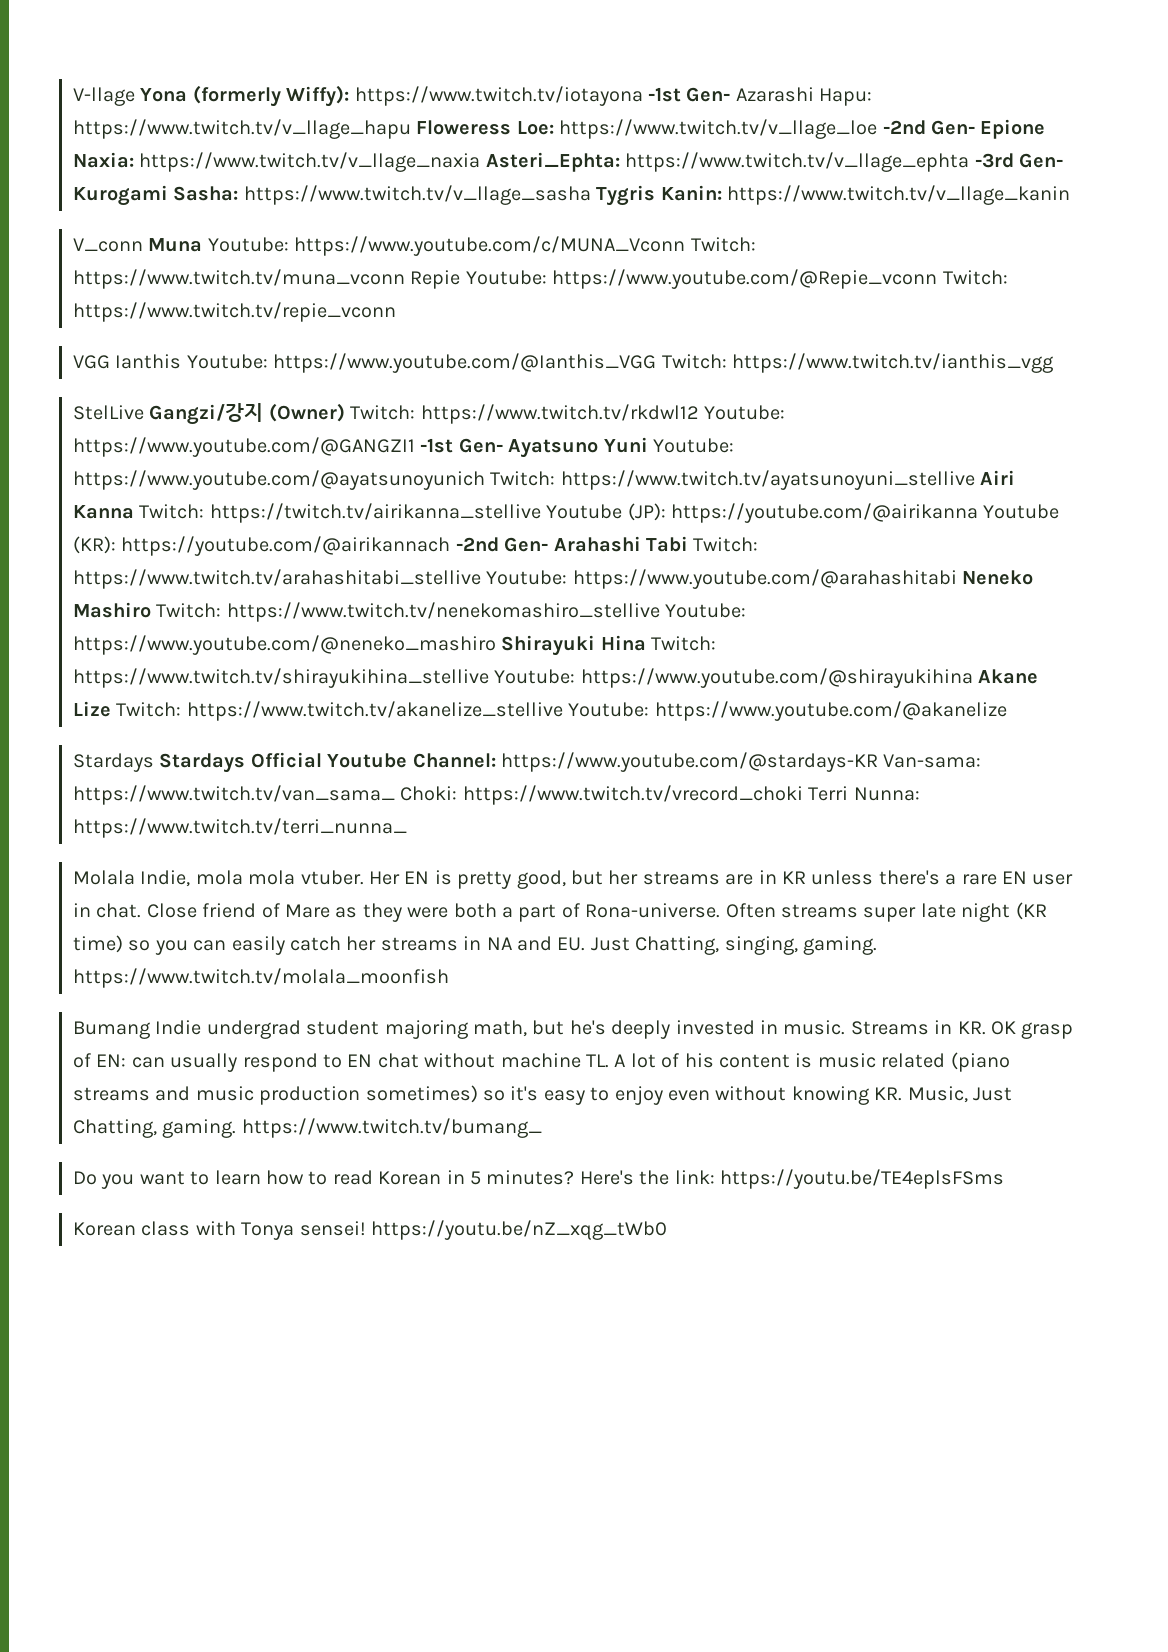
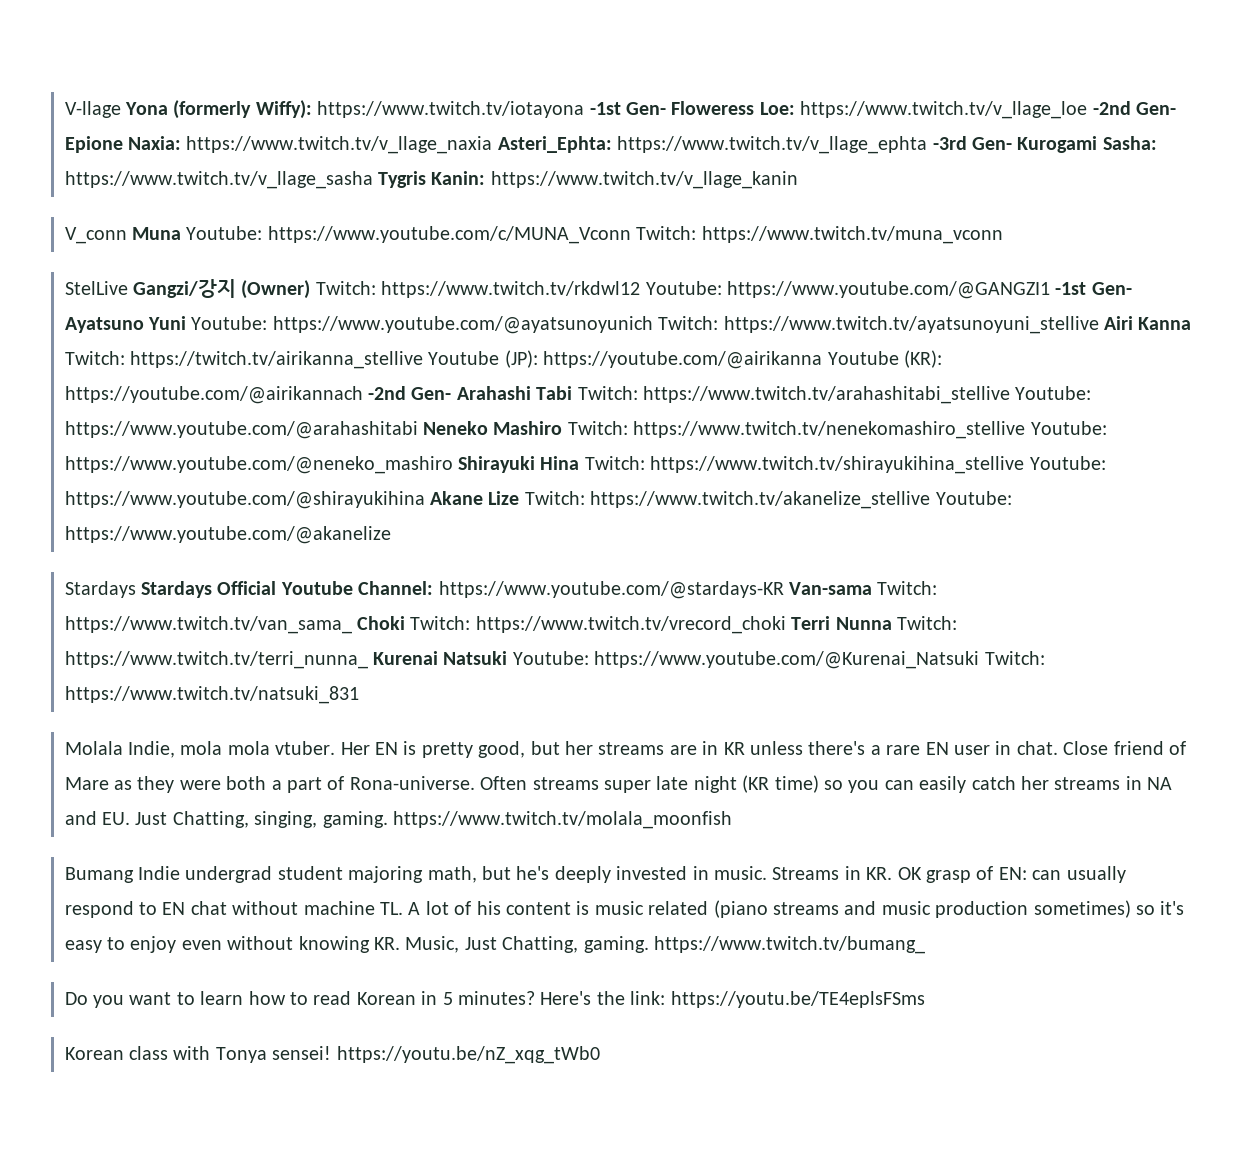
[735,87,873,106] [72,119,411,139] Azarashi Hapu: https://www.twitch.tv/v_llage_hapu -> (666, 108) none
[410,269,1008,289] [72,302,396,322] [72,353,1053,373] Repie Youtube: https://www.youtube.com/@Repie_vconn Twitch: https://www.twitch.tv/repie_vconn // VGG Ianthis Youtube: https://www.youtube.com/@Ianthis_VGG Twitch: https://www.twitch.tv/ianthis_vgg -> (1003, 235) none
[883,754,982,768] [72,785,920,805] [72,818,407,838] Van-sama: https://www.twitch.tv/van_sama_ Choki: https://www.twitch.tv/vrecord_choki Terri Nunna: https://www.twitch.tv/terri_nunna_ -> [788,581,938,595] [64,616,957,634] [64,651,1045,669] [64,686,359,704] Van-sama Twitch: https://www.twitch.tv/van_sama_ Choki Twitch: https://www.twitch.tv/vrecord_choki Terri Nunna Twitch: https://www.twitch.tv/terri_nunna_ Kurenai Natsuki Youtube: https://www.youtube.com/@Kurenai_Natsuki Twitch: https://www.twitch.tv/natsuki_831

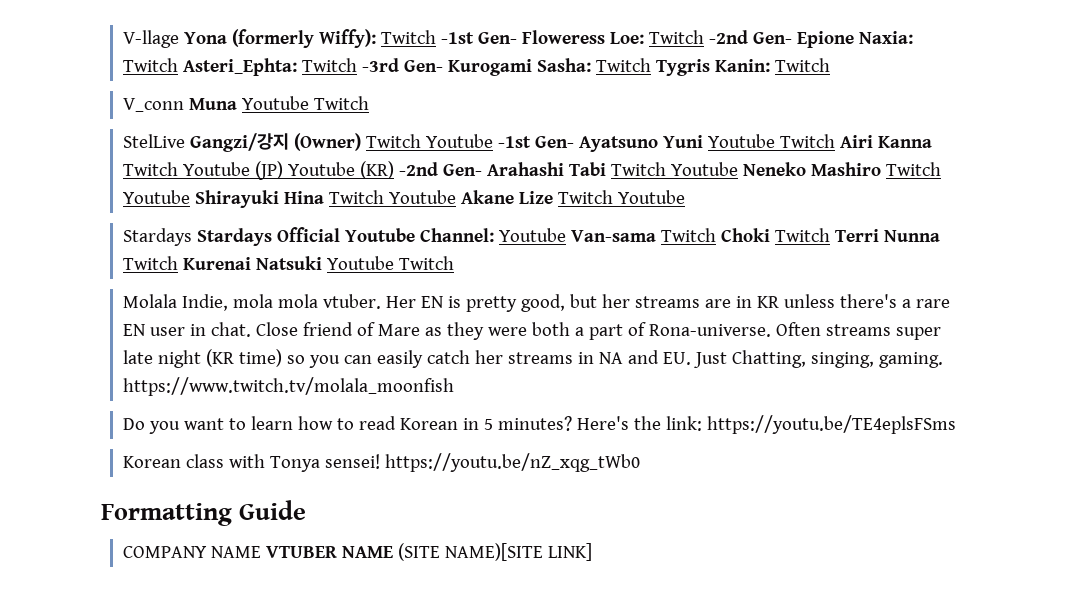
[317,101,585,118] https://www.twitch.tv/iotayona -> [381,30,437,44] Twitch
[800,101,1088,119] https://www.twitch.tv/v_llage_loe -> [649,30,705,44] Twitch
[186,136,928,154] https://www.twitch.tv/v_llage_naxia Asteri_Ephta: https://www.twitch.tv/v_llage_ephta -> [123,58,358,76] Twitch Asteri_Ephta: Twitch
[64,171,373,189] https://www.twitch.tv/v_llage_sasha -> [596,58,652,72] Twitch
[490,171,798,189] https://www.twitch.tv/v_llage_kanin -> [775,58,831,72] Twitch
[186,226,1003,244] Youtube: https://www.youtube.com/c/MUNA_Vconn Twitch: https://www.twitch.tv/muna_vconn -> [242,96,370,110] Youtube Twitch
[315,281,1132,299] [64,316,1192,334] [64,350,942,369] [64,386,1092,404] [64,421,1107,439] [64,456,1106,474] [64,491,1012,509] [64,526,391,544] Twitch: https://www.twitch.tv/rkdwl12 Youtube: https://www.youtube.com/@GANGZI1 -1st Gen- Ayatsuno Yuni Youtube: https://www.youtube.com/@ayatsunoyunich Twitch: https://www.twitch.tv/ayatsunoyuni_stellive Airi Kanna Twitch: https://twitch.tv/airikanna_stellive Youtube (JP): https://youtube.com/@airikanna Youtube (KR): https://youtube.com/@airikannach -2nd Gen- Arahashi Tabi Twitch: https://www.twitch.tv/arahashitabi_stellive Youtube: https://www.youtube.com/@arahashitabi Neneko Mashiro Twitch: https://www.twitch.tv/nenekomashiro_stellive Youtube: https://www.youtube.com/@neneko_mashiro Shirayuki Hina Twitch: https://www.twitch.tv/shirayukihina_stellive Youtube: https://www.youtube.com/@shirayukihina Akane Lize Twitch: https://www.twitch.tv/akanelize_stellive Youtube: https://www.youtube.com/@akanelize -> [366,134,933,152] [123,161,942,180] [123,190,686,208] Twitch Youtube -1st Gen- Ayatsuno Yuni Youtube Twitch Airi Kanna Twitch Youtube (JP) Youtube (KR) -2nd Gen- Arahashi Tabi Twitch Youtube Neneko Mashiro Twitch Youtube Shirayuki Hina Twitch Youtube Akane Lize Twitch Youtube
[438,581,938,599] [64,616,957,634] [64,651,1045,669] [64,686,359,704] https://www.youtube.com/@stardays-KR Van-sama Twitch: https://www.twitch.tv/van_sama_ Choki Twitch: https://www.twitch.tv/vrecord_choki Terri Nunna Twitch: https://www.twitch.tv/terri_nunna_ Kurenai Natsuki Youtube: https://www.youtube.com/@Kurenai_Natsuki Twitch: https://www.twitch.tv/natsuki_831 -> [499,228,941,242] [123,256,455,270] Youtube Van-sama Twitch Choki Twitch Terri Nunna Twitch Kurenai Natsuki Youtube Twitch
[64,866,1126,883] [64,900,1185,918] [64,936,925,954] // Bumang Indie undergrad student majoring math, but he's deeply invested in music. Streams in KR. OK grasp of EN: can usually respond to EN chat without machine TL. A lot of his content is music related (piano streams and music production sometimes) so it's easy to enjoy even without knowing KR. Music, Just Chatting, gaming. https://www.twitch.tv/bumang_ -> (455, 386) none
(600, 1055) none -> [101,500,307,526] [123,543,593,561] // Formatting Guide // COMPANY NAME VTUBER NAME (SITE NAME)[SITE LINK]

